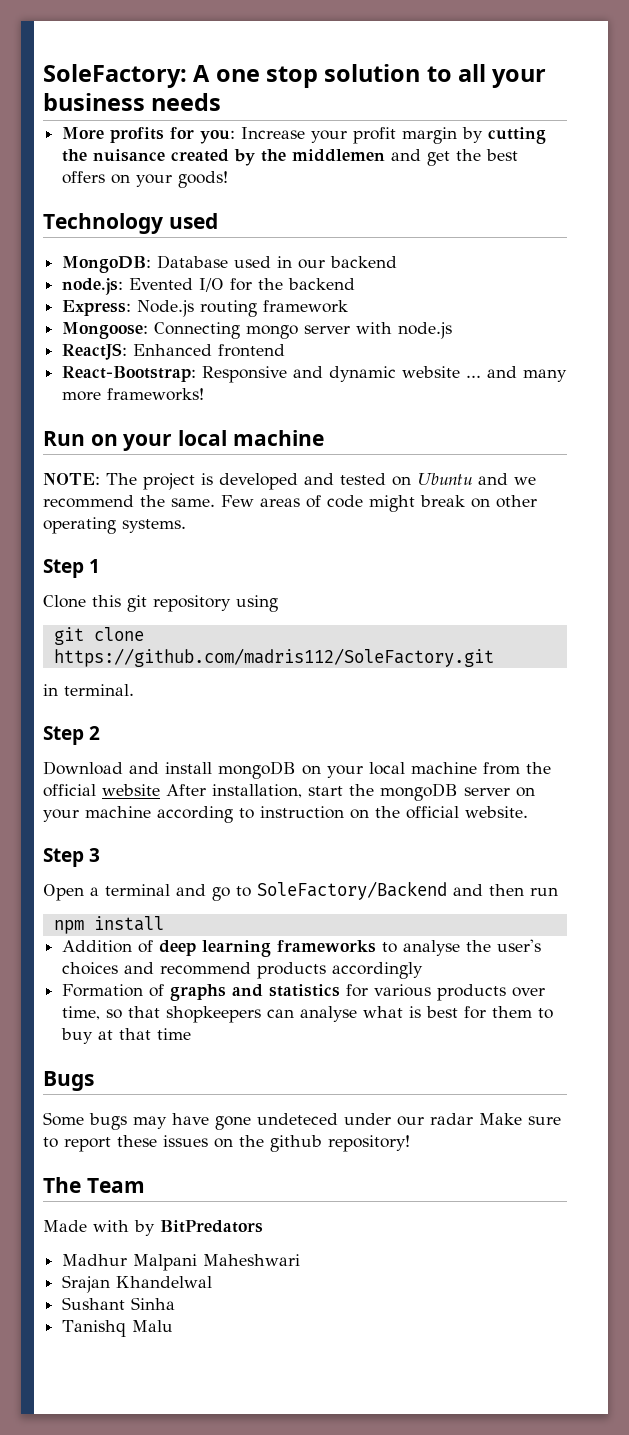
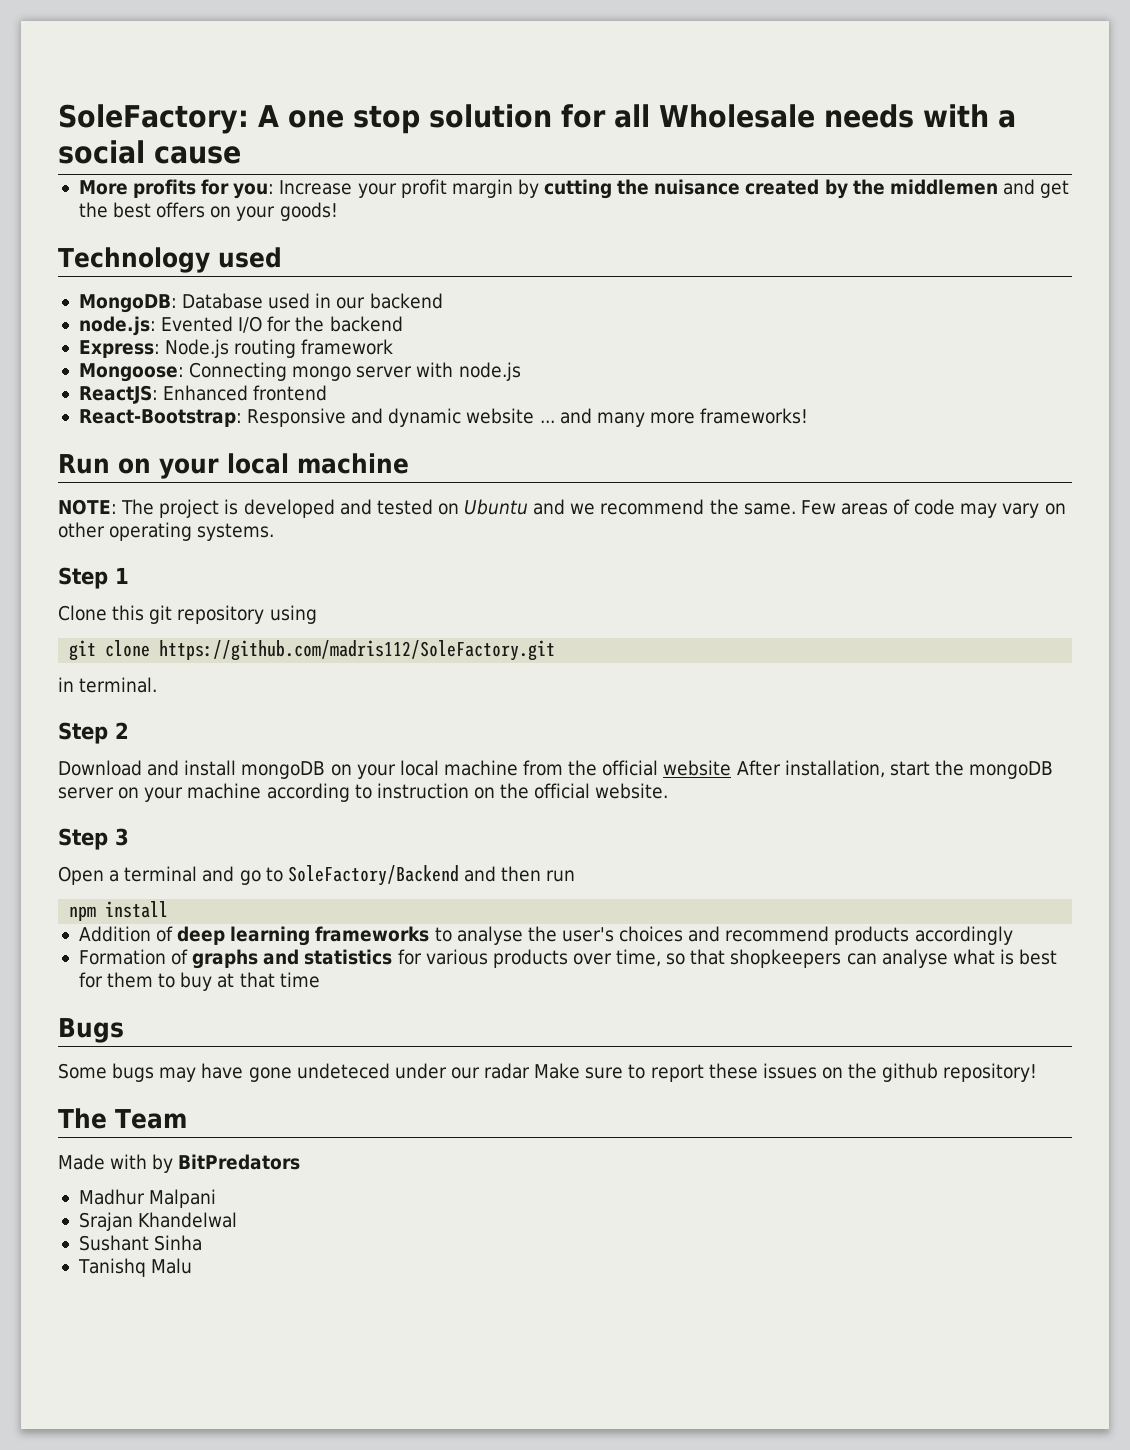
[426,64,547,88] [43,93,222,111] to all your business needs -> [560,104,1016,128] [58,140,241,164] for all Wholesale needs with a social cause
[369,495,465,512] might break -> [960,503,1040,518] may vary
[203,1254,301,1266] Maheshwari -> (217, 1198) none

